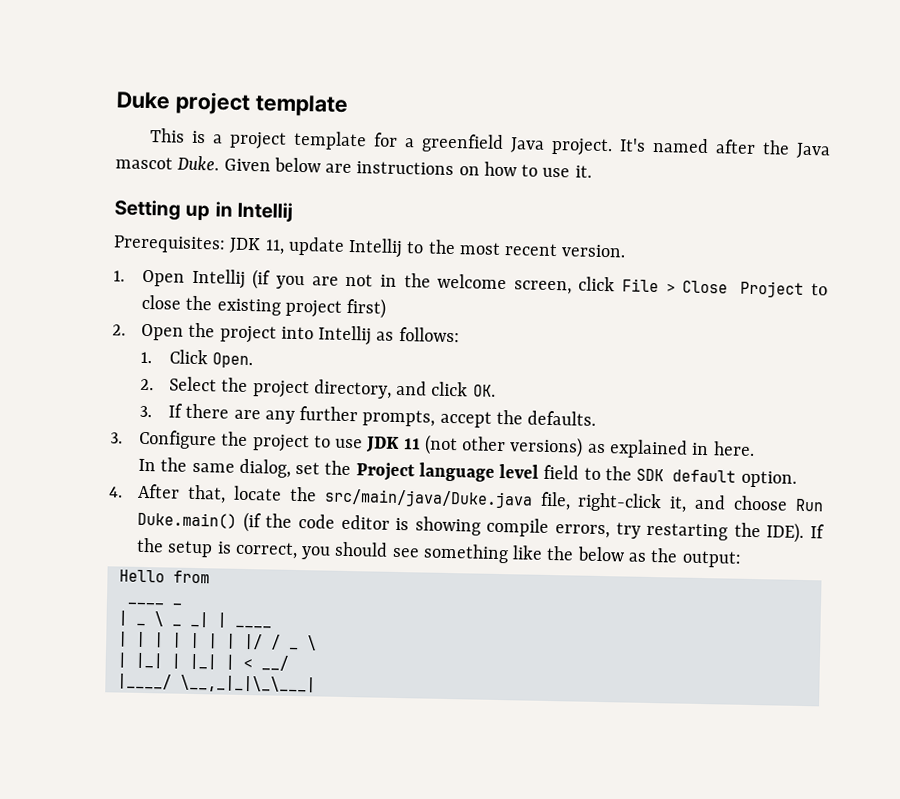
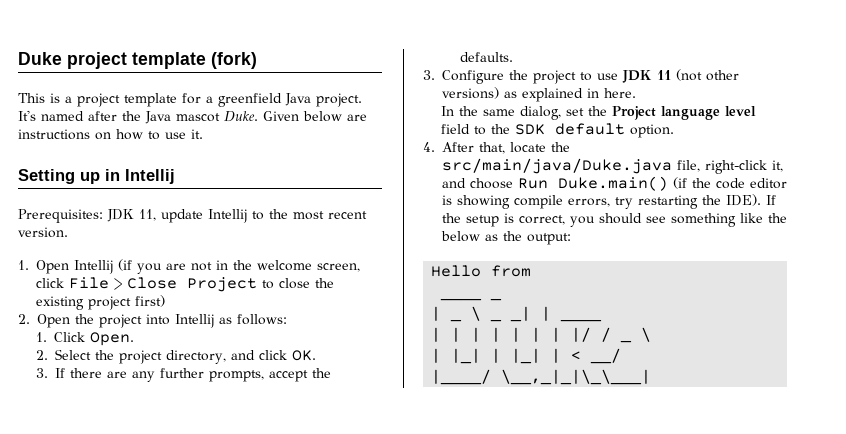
(348, 105) none -> [211,52,257,69] (fork)

